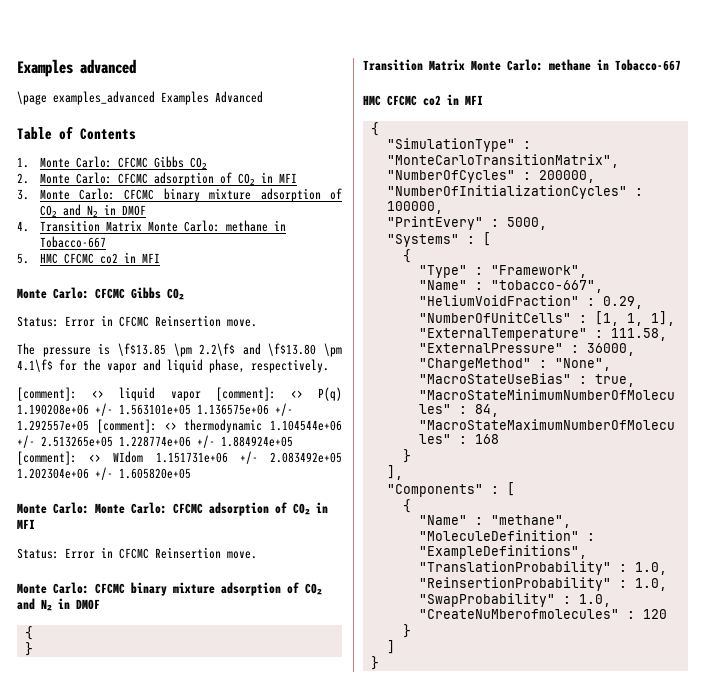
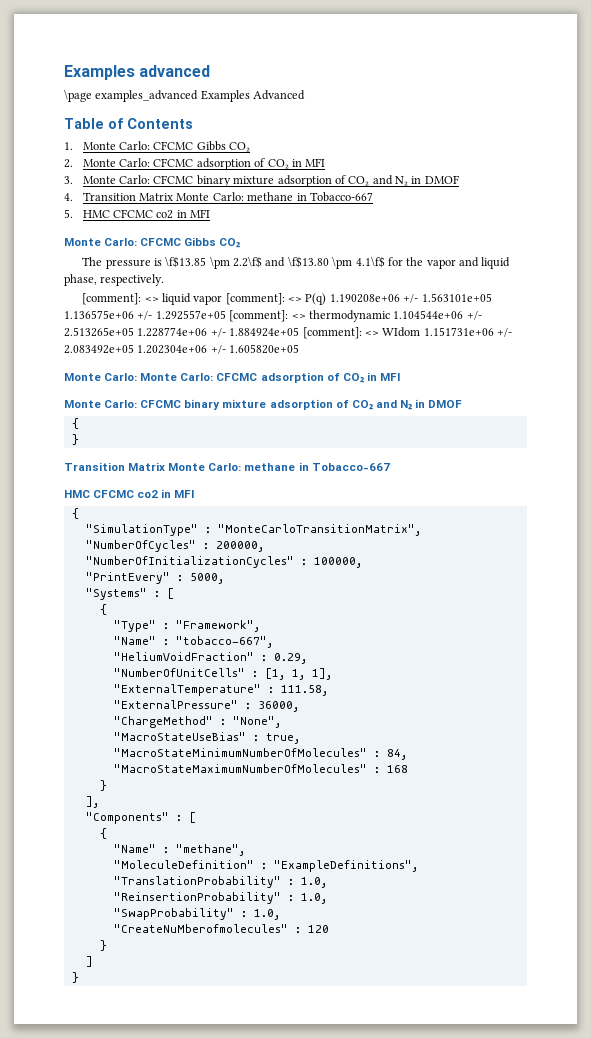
[17,315,257,327] // Status: Error in CFCMC Reinsertion move. -> (241, 243) none
[17,547,257,559] // Status: Error in CFCMC Reinsertion move. -> (400, 377) none

